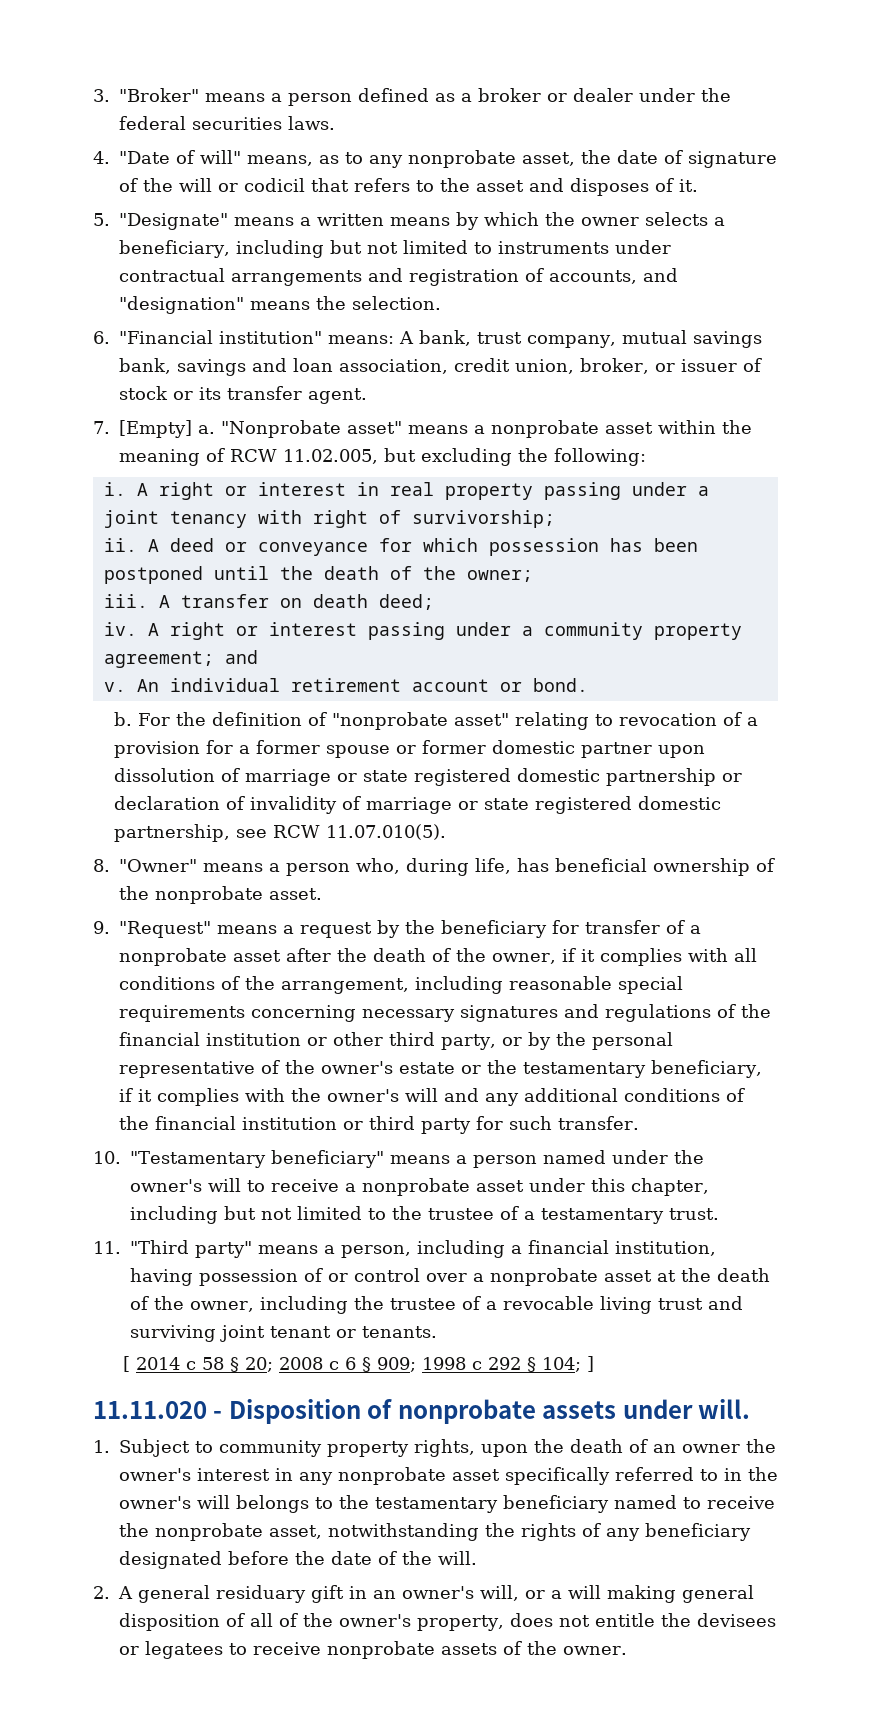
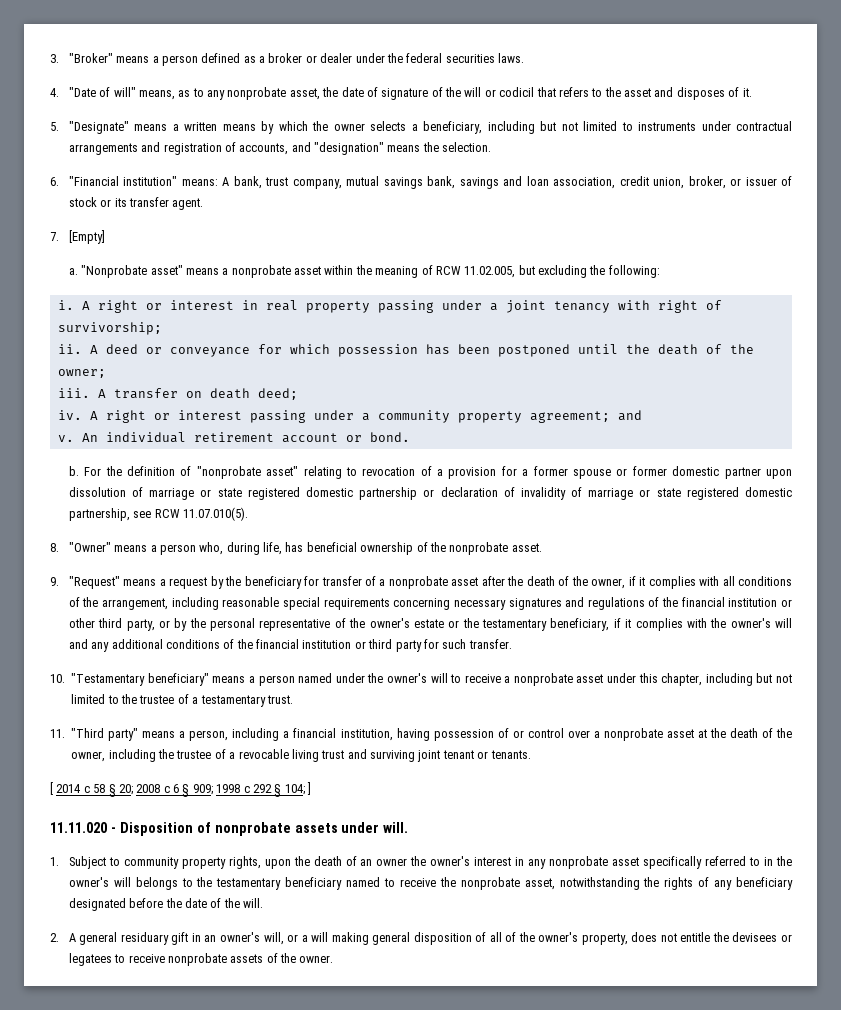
(192, 429) none -> (105, 237) //

